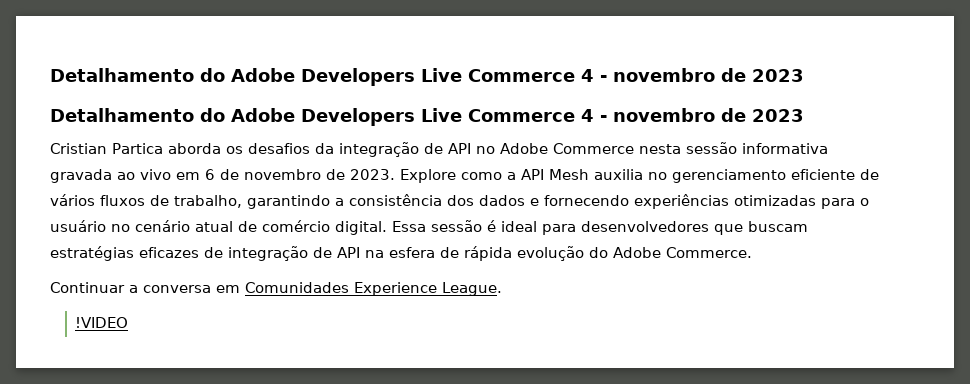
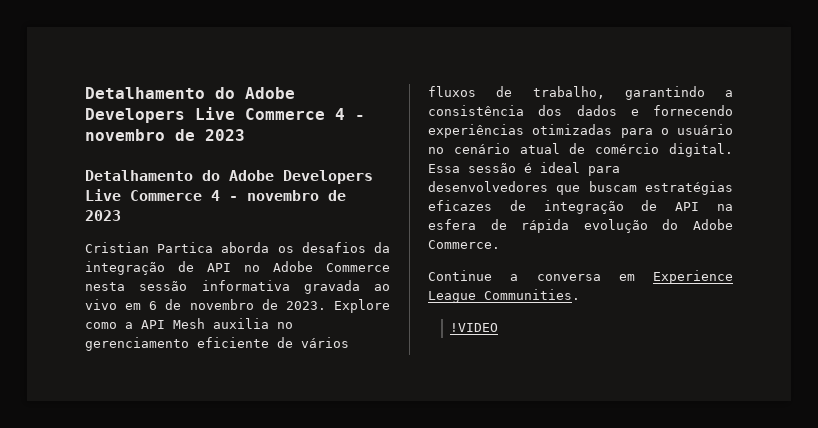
[50,282,125,293] Continuar -> [428,270,492,281] Continue
[245,282,502,296] Comunidades Experience League. -> [653,270,733,284] [428,289,580,303] Experience League Communities.

